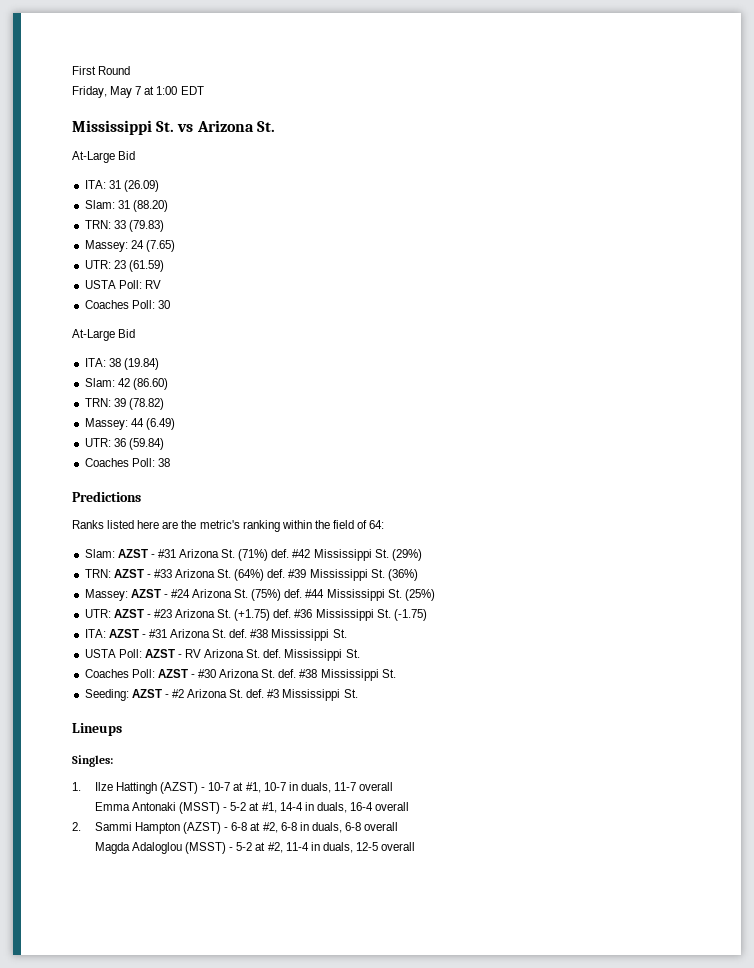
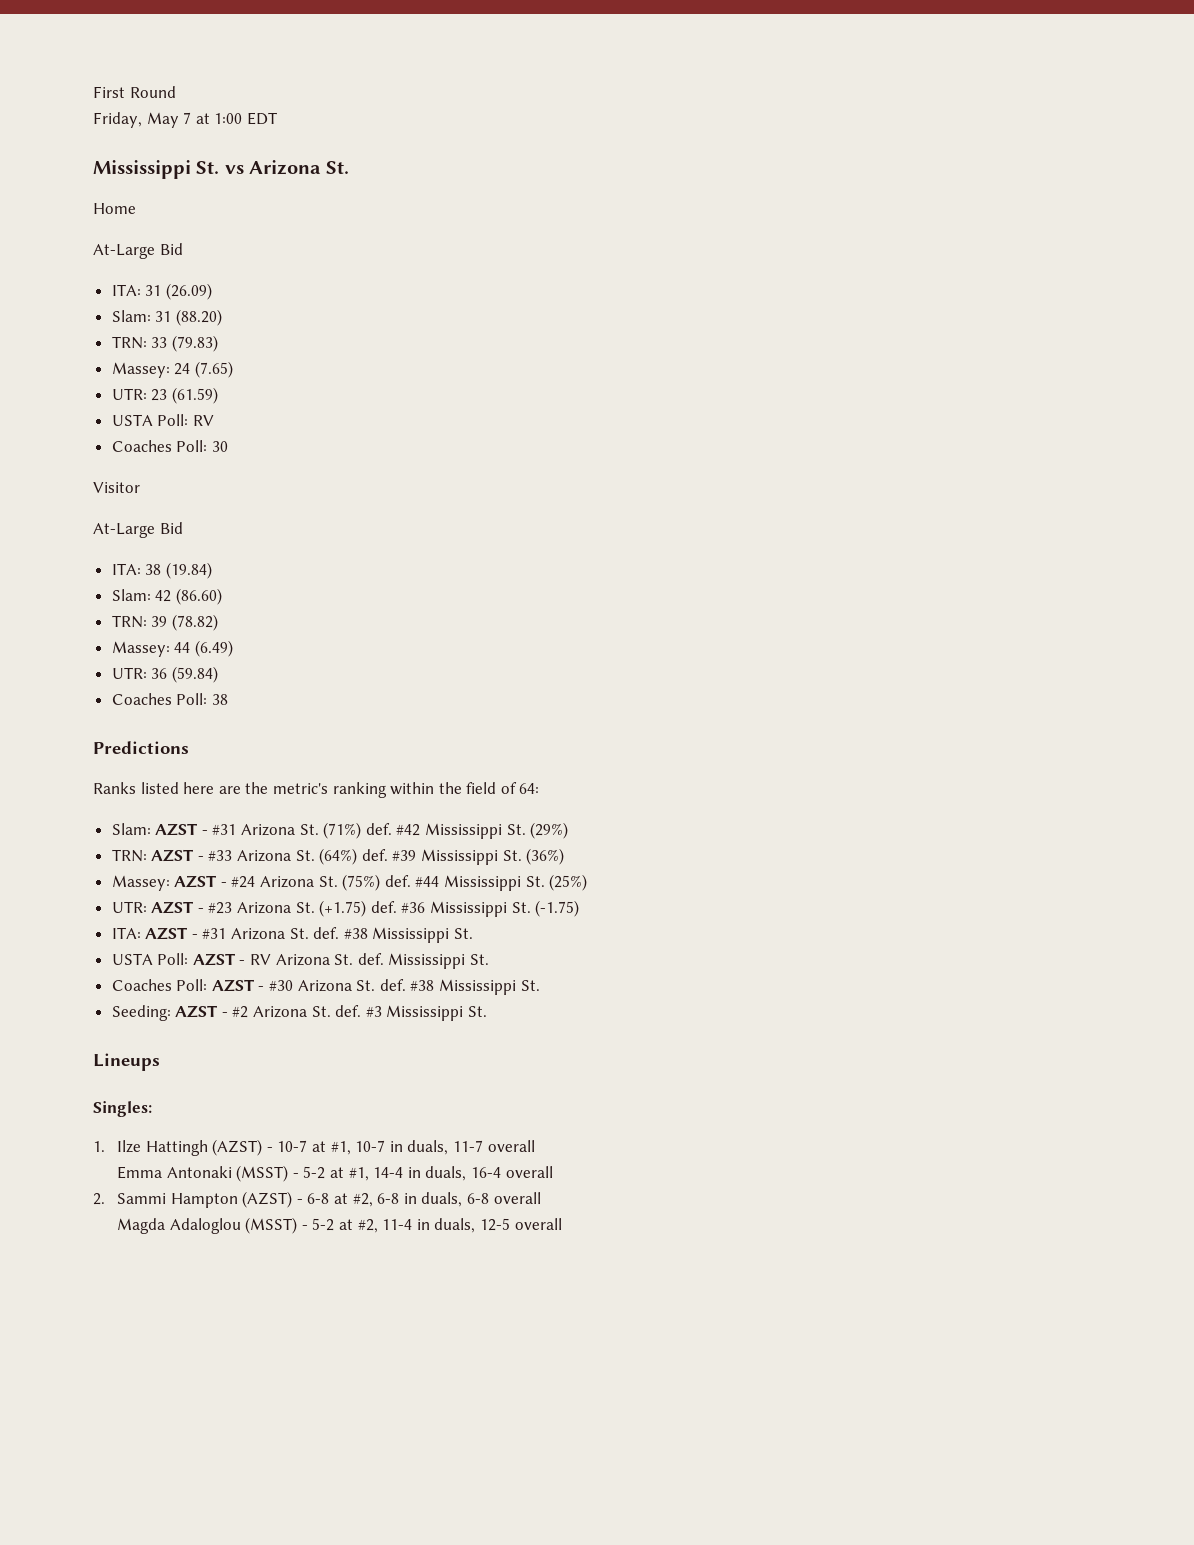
(275, 126) none -> [93,203,136,214] // Home
(170, 304) none -> [93,482,140,493] // Visitor

